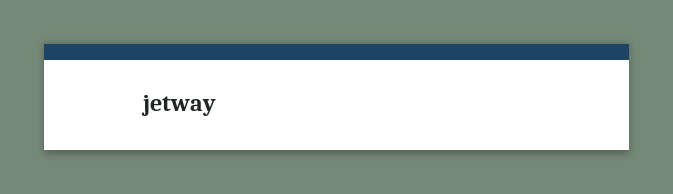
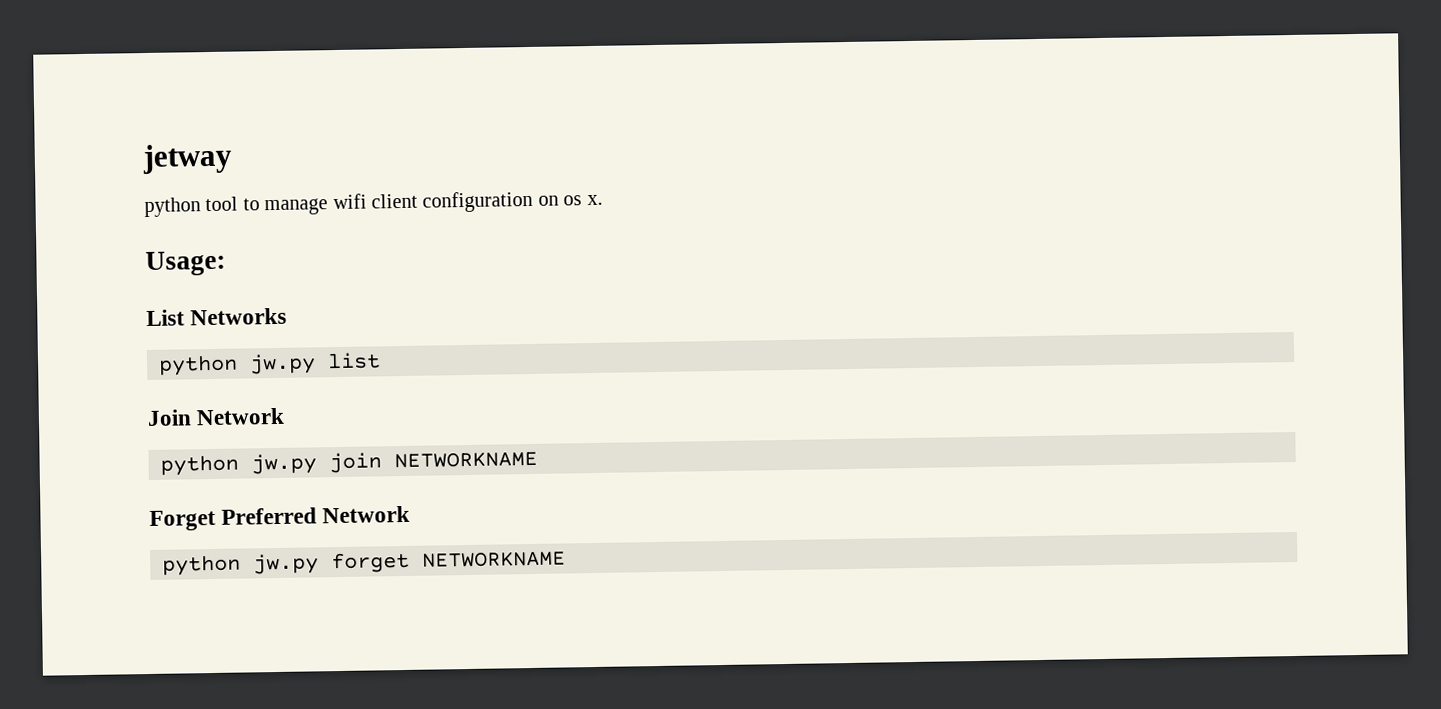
(216, 105) none -> [144,190,603,218] [145,250,226,277] [146,307,288,327] [158,352,381,376] [147,407,286,427] [160,450,538,476] [149,505,411,531] [162,550,566,576] // python tool to manage wifi client configuration on os x. // Usage: // List Networks // python jw.py list // Join Network // python jw.py join NETWORKNAME // Forget Preferred Network // python jw.py forget NETWORKNAME

